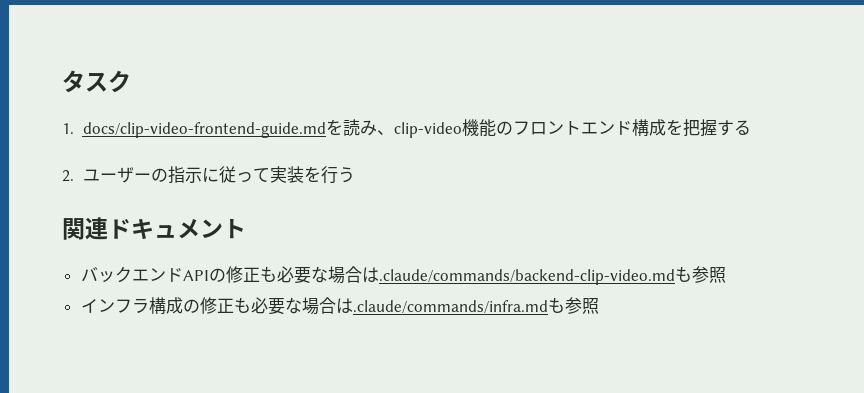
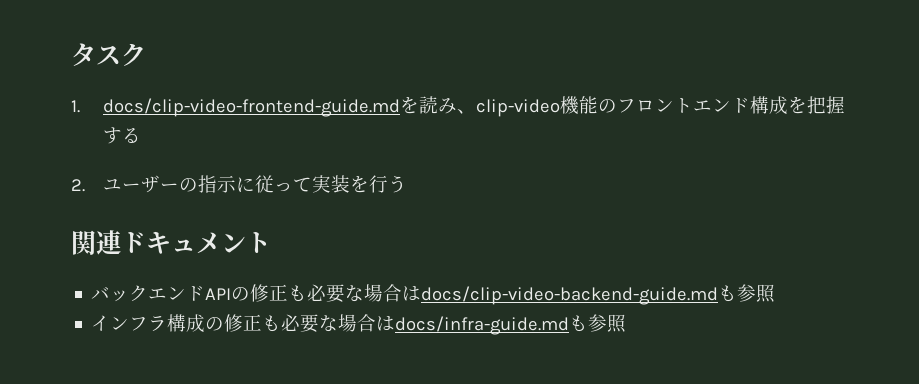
[378,269,675,285] .claude/commands/backend-clip-video.md -> [421,286,719,305] docs/clip-video-backend-guide.md
[352,300,548,313] .claude/commands/infra.md -> [395,316,570,335] docs/infra-guide.md

